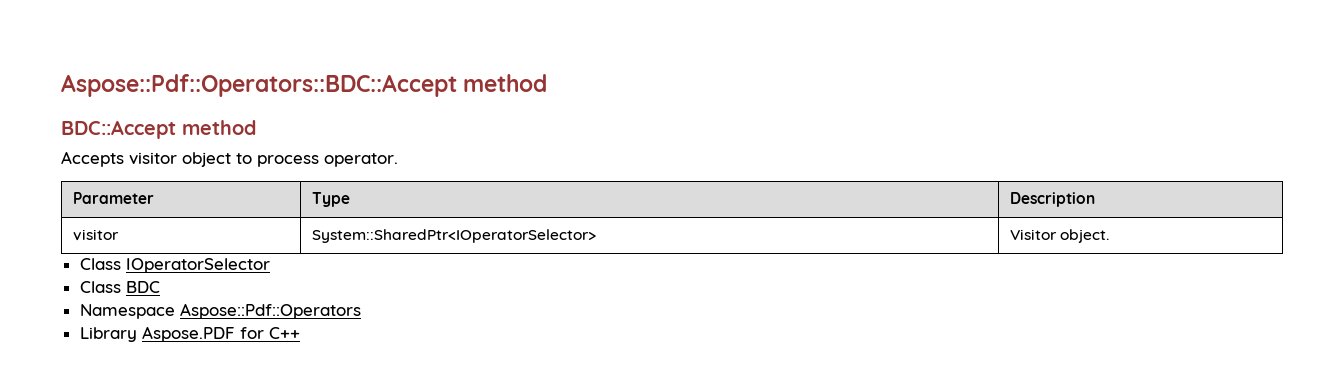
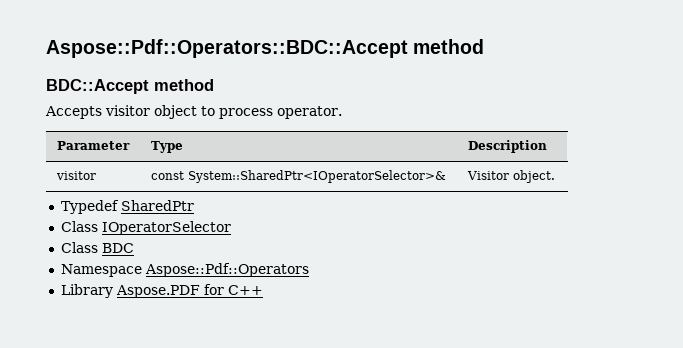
[312,229,597,243] System::SharedPtr<IOperatorSelector> -> [150,170,446,183] const System::SharedPtr<IOperatorSelector>&
(1110, 236) none -> [60,200,194,214] // Typedef SharedPtr

